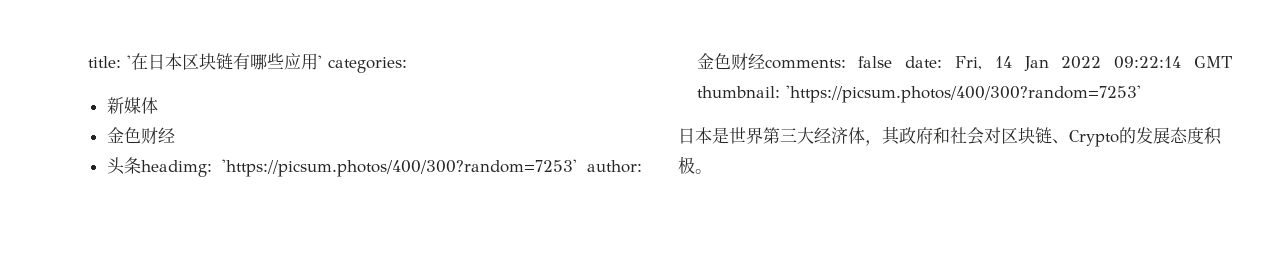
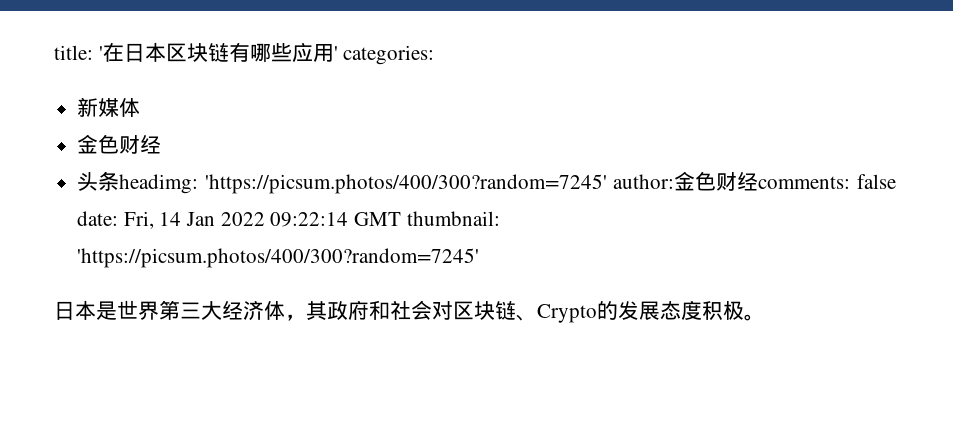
[221,159,577,177] 'https://picsum.photos/400/300?random=7253' -> [204,174,607,194] 'https://picsum.photos/400/300?random=7245'
[785,85,1141,103] 'https://picsum.photos/400/300?random=7253' -> [77,248,480,268] 'https://picsum.photos/400/300?random=7245'

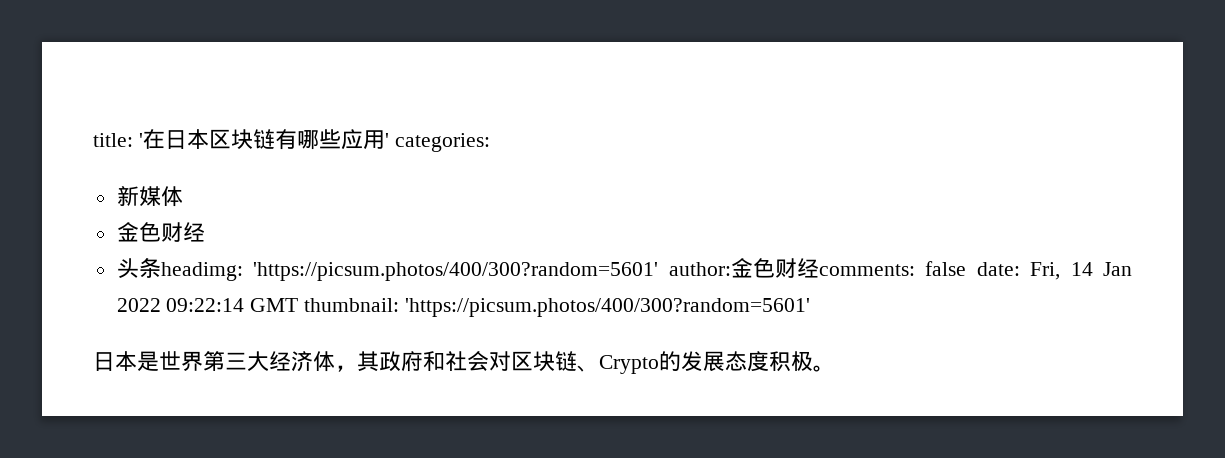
[204,174,607,194] 'https://picsum.photos/400/300?random=7245' -> [253,262,659,281] 'https://picsum.photos/400/300?random=5601'
[77,248,480,268] 'https://picsum.photos/400/300?random=7245' -> [404,298,810,317] 'https://picsum.photos/400/300?random=5601'

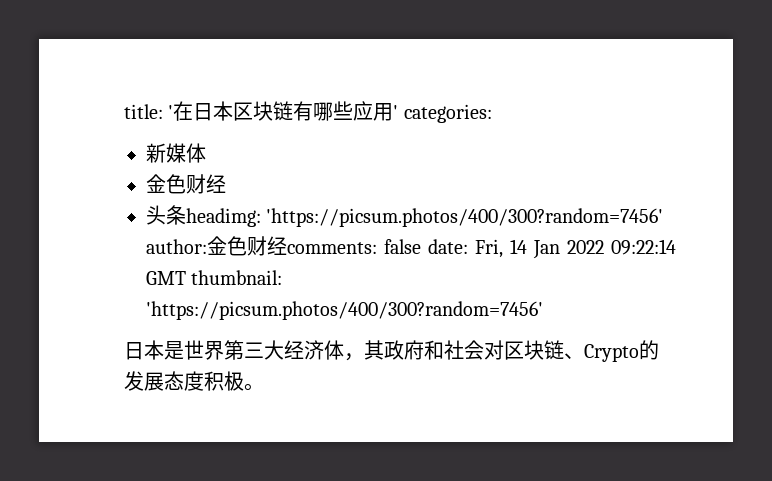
[253,262,659,281] 'https://picsum.photos/400/300?random=5601' -> [266,208,664,227] 'https://picsum.photos/400/300?random=7456'
[404,298,810,317] 'https://picsum.photos/400/300?random=5601' -> [146,301,543,320] 'https://picsum.photos/400/300?random=7456'

